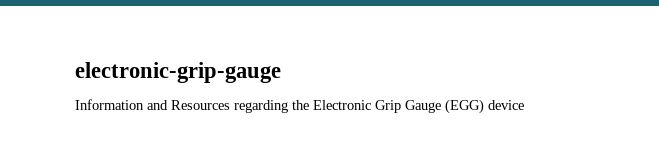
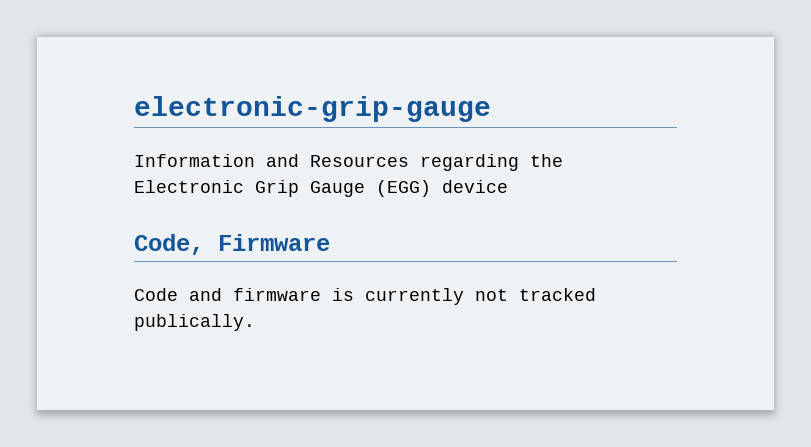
(524, 105) none -> [134,234,330,255] [134,288,596,305] [134,314,255,331] // Code, Firmware // Code and firmware is currently not tracked publically.

